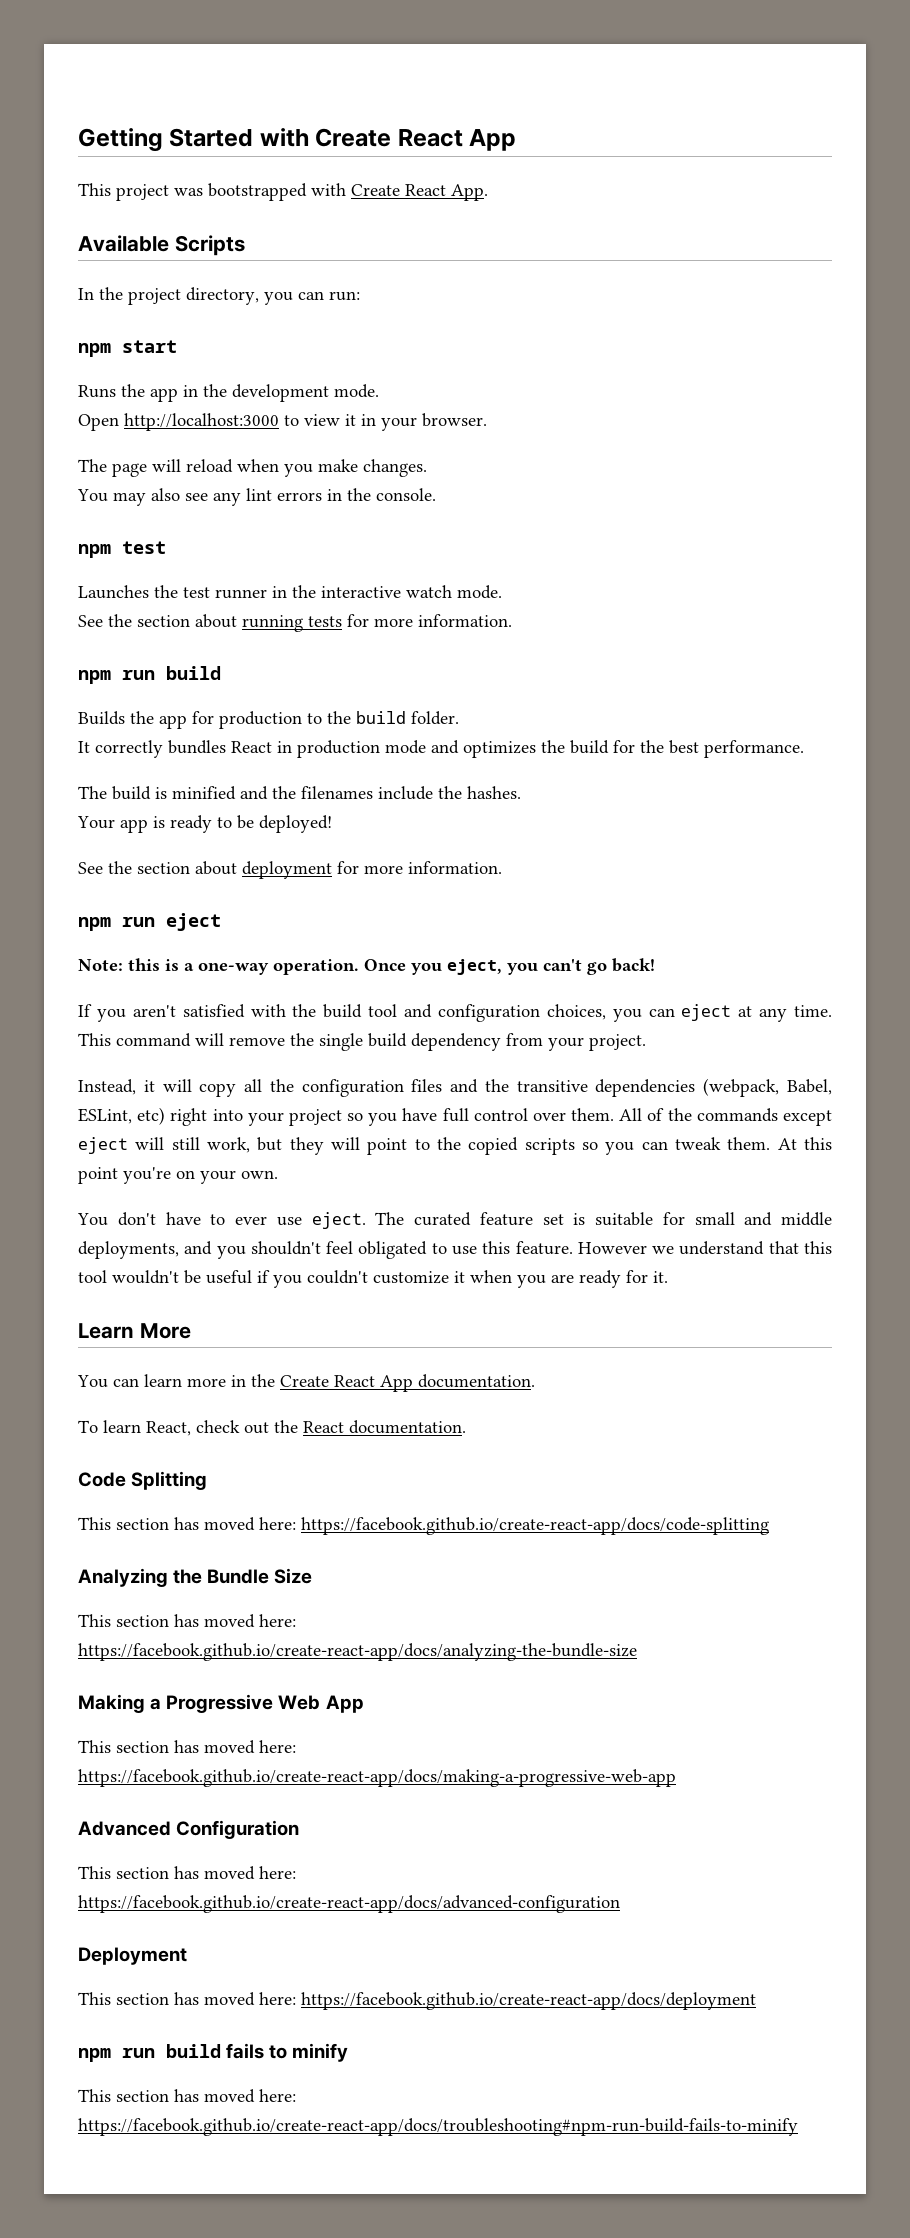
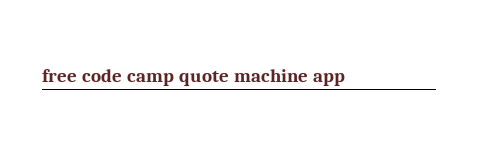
[78,128,517,152] [78,183,488,201] [78,235,245,256] [78,287,360,305] [78,340,177,357] [78,384,379,402] [78,413,487,431] [78,459,427,477] [77,488,436,506] [78,541,166,558] [78,585,502,599] [78,614,512,632] [78,666,221,684] [78,711,459,729] [78,740,804,758] [78,786,521,800] [77,815,332,833] [78,861,502,879] [78,913,221,931] [78,958,655,975] [78,1004,832,1022] [78,1033,646,1051] [78,1078,832,1097] [78,1107,832,1126] [78,1137,833,1155] [78,1167,278,1184] [77,1212,832,1229] [78,1241,833,1259] [78,1270,668,1288] [78,1323,191,1339] [77,1374,535,1392] [78,1420,466,1436] [78,1471,208,1490] [78,1517,769,1535] [78,1568,313,1587] [78,1614,296,1628] [78,1643,637,1661] [78,1694,364,1713] [78,1740,296,1754] [78,1769,676,1787] [78,1820,300,1839] [78,1866,296,1880] [78,1895,620,1913] [78,1947,187,1965] [78,1992,756,2010] [78,2043,349,2062] [78,2089,296,2103] [78,2118,798,2136] Getting Started with Create React App // This project was bootstrapped with Create React App. // Available Scripts // In the project directory, you can run: // npm start // Runs the app in the development mode. // Open http://localhost:3000 to view it in your browser. // The page will reload when you make changes. // You may also see any lint errors in the console. // npm test // Launches the test runner in the interactive watch mode. // See the section about running tests for more information. // npm run build // Builds the app for production to the build folder. // It correctly bundles React in production mode and optimizes the build for the best performance. // The build is minified and the filenames include the hashes. // Your app is ready to be deployed! // See the section about deployment for more information. // npm run eject // Note: this is a one-way operation. Once you eject, you can't go back! // If you aren't satisfied with the build tool and configuration choices, you can eject at any time. This command will remove the single build dependency from your project. // Instead, it will copy all the configuration files and the transitive dependencies (webpack, Babel, ESLint, etc) right into your project so you have full control over them. All of the commands except eject will still work, but they will point to the copied scripts so you can tweak them. At this point you're on your own. // You don't have to ever use eject. The curated feature set is suitable for small and middle deployments, and you shouldn't feel obligated to use this feature. However we understand that this tool wouldn't be useful if you couldn't customize it when you are ready for it. // Learn More // You can learn more in the Create React App documentation. // To learn React, check out the React documentation. // Code Splitting // This section has moved here: https://facebook.github.io/create-react-app/docs/code-splitting // Analyzing the Bundle Size // This section has moved here: https://facebook.github.io/create-react-app/docs/analyzing-the-bundle-size // Making a Progressive Web App // This section has moved here: https://facebook.github.io/create-react-app/docs/making-a-progressive-web-app // Advanced Configuration // This section has moved here: https://facebook.github.io/create-react-app/docs/advanced-configuration // Deployment // This section has moved here: https://facebook.github.io/create-react-app/docs/deployment // npm run build fails to minify // This section has moved here: https://facebook.github.io/create-react-app/docs/troubleshooting#npm-run-build-fails-to-minify -> [42,69,345,86] free code camp quote machine app

